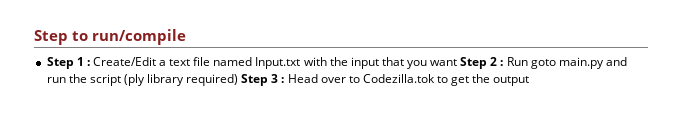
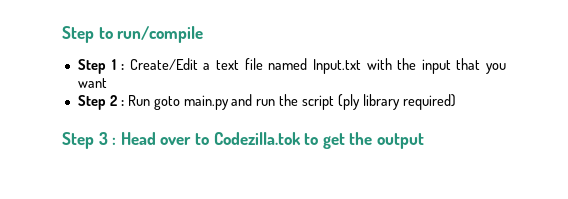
(458, 62) none -> (107, 83) //
(239, 80) none -> (456, 102) //

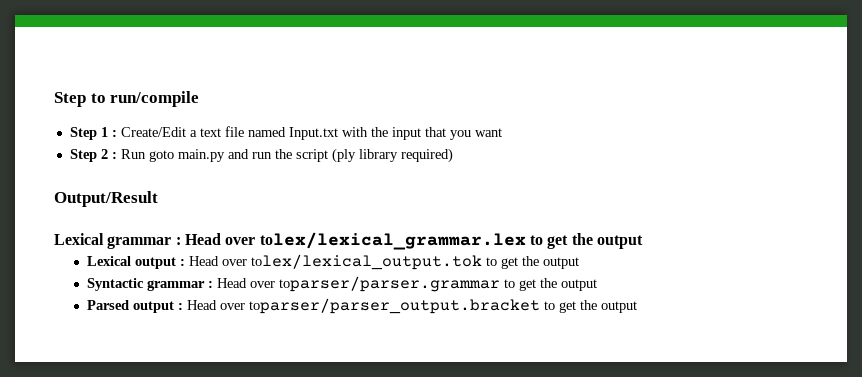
[62,132,424,149] Step 3 : Head over to Codezilla.tok to get the output -> [54,191,158,207] [54,232,643,250] [87,254,580,270] [87,276,598,292] [87,298,638,314] Output/Result // Lexical grammar : Head over tolex/lexical_grammar.lex to get the output // Lexical output : Head over tolex/lexical_output.tok to get the output // Syntactic grammar : Head over toparser/parser.grammar to get the output // Parsed output : Head over toparser/parser_output.bracket to get the output

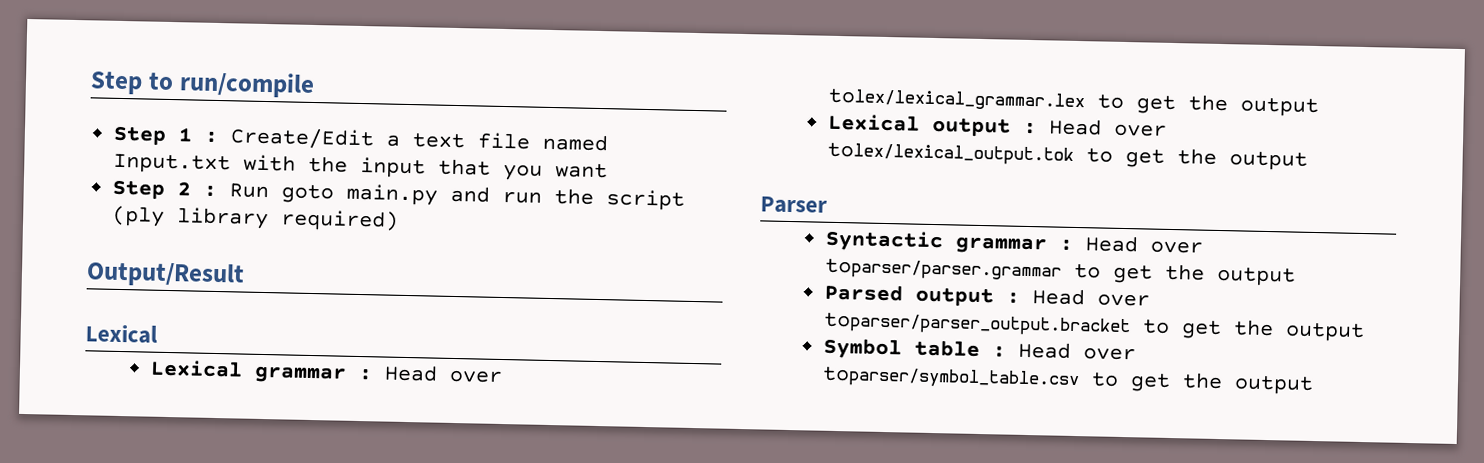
(104, 239) none -> [149,359,243,378] // Lexical
(580, 263) none -> [760,196,828,214] // Parser
(638, 307) none -> [822,337,1136,361] [821,366,1314,395] // Symbol table : Head over toparser/symbol_table.csv to get the output

